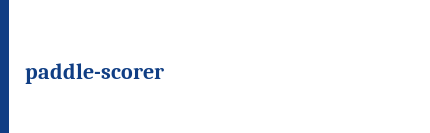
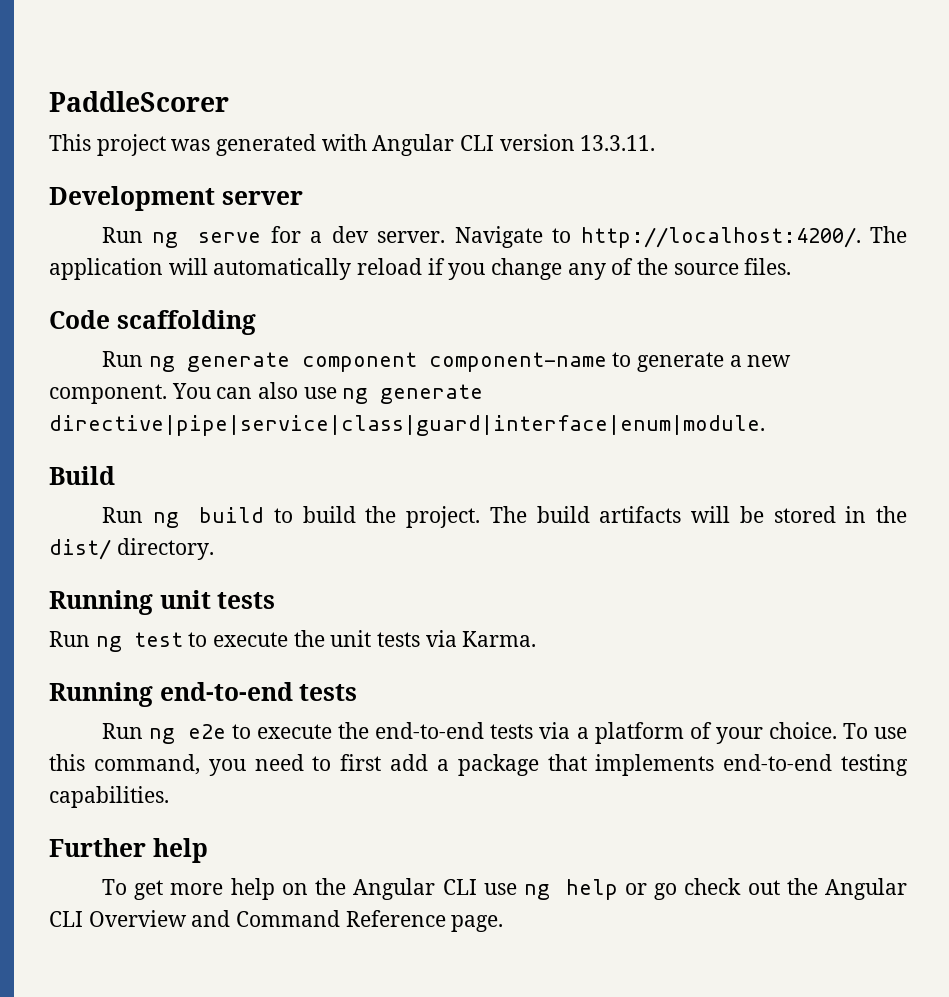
[25,63,164,84] paddle-scorer -> [49,91,229,112] [49,134,656,156] [49,186,303,211] [101,226,907,248] [49,258,792,280] [49,310,256,335] [101,351,792,372] [49,382,484,404] [49,415,765,436] [49,466,115,485] [101,506,908,528] [49,538,214,560] [49,590,276,615] [49,630,537,652] [49,682,358,707] [101,722,907,744] [49,754,909,776] [49,786,169,808] [49,838,208,863] [101,878,907,900] [49,910,504,932] PaddleScorer // This project was generated with Angular CLI version 13.3.11. // Development server // Run ng serve for a dev server. Navigate to http://localhost:4200/. The application will automatically reload if you change any of the source files. // Code scaffolding // Run ng generate component component-name to generate a new component. You can also use ng generate directive|pipe|service|class|guard|interface|enum|module. // Build // Run ng build to build the project. The build artifacts will be stored in the dist/ directory. // Running unit tests // Run ng test to execute the unit tests via Karma. // Running end-to-end tests // Run ng e2e to execute the end-to-end tests via a platform of your choice. To use this command, you need to first add a package that implements end-to-end testing capabilities. // Further help // To get more help on the Angular CLI use ng help or go check out the Angular CLI Overview and Command Reference page.

